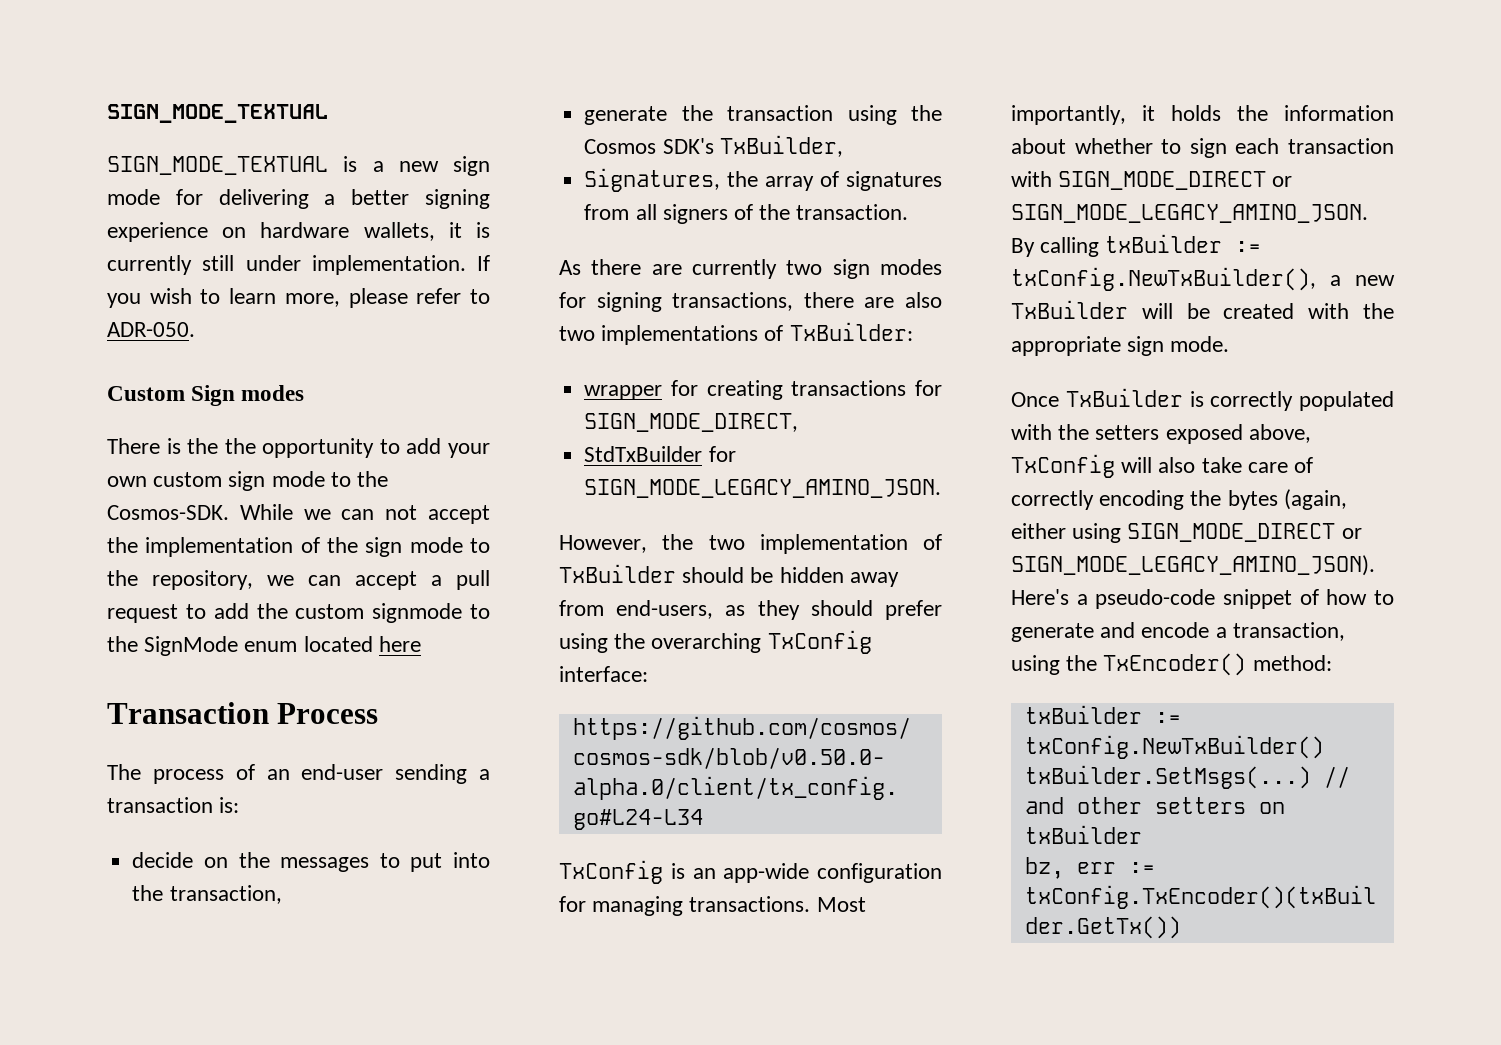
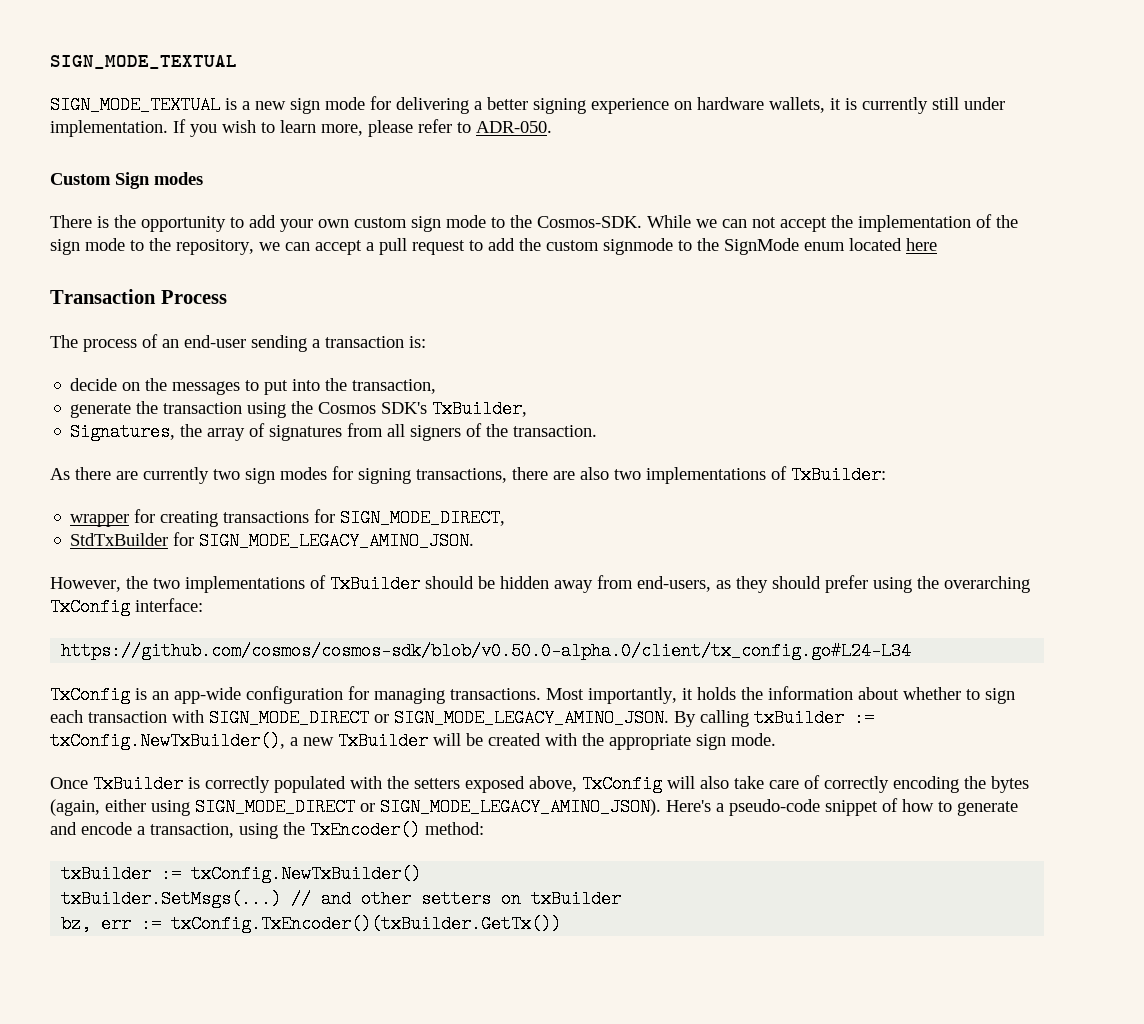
[224,438,256,454] the -> (136, 221) none
[759,534,908,554] implementation -> [185,576,305,593] implementations

